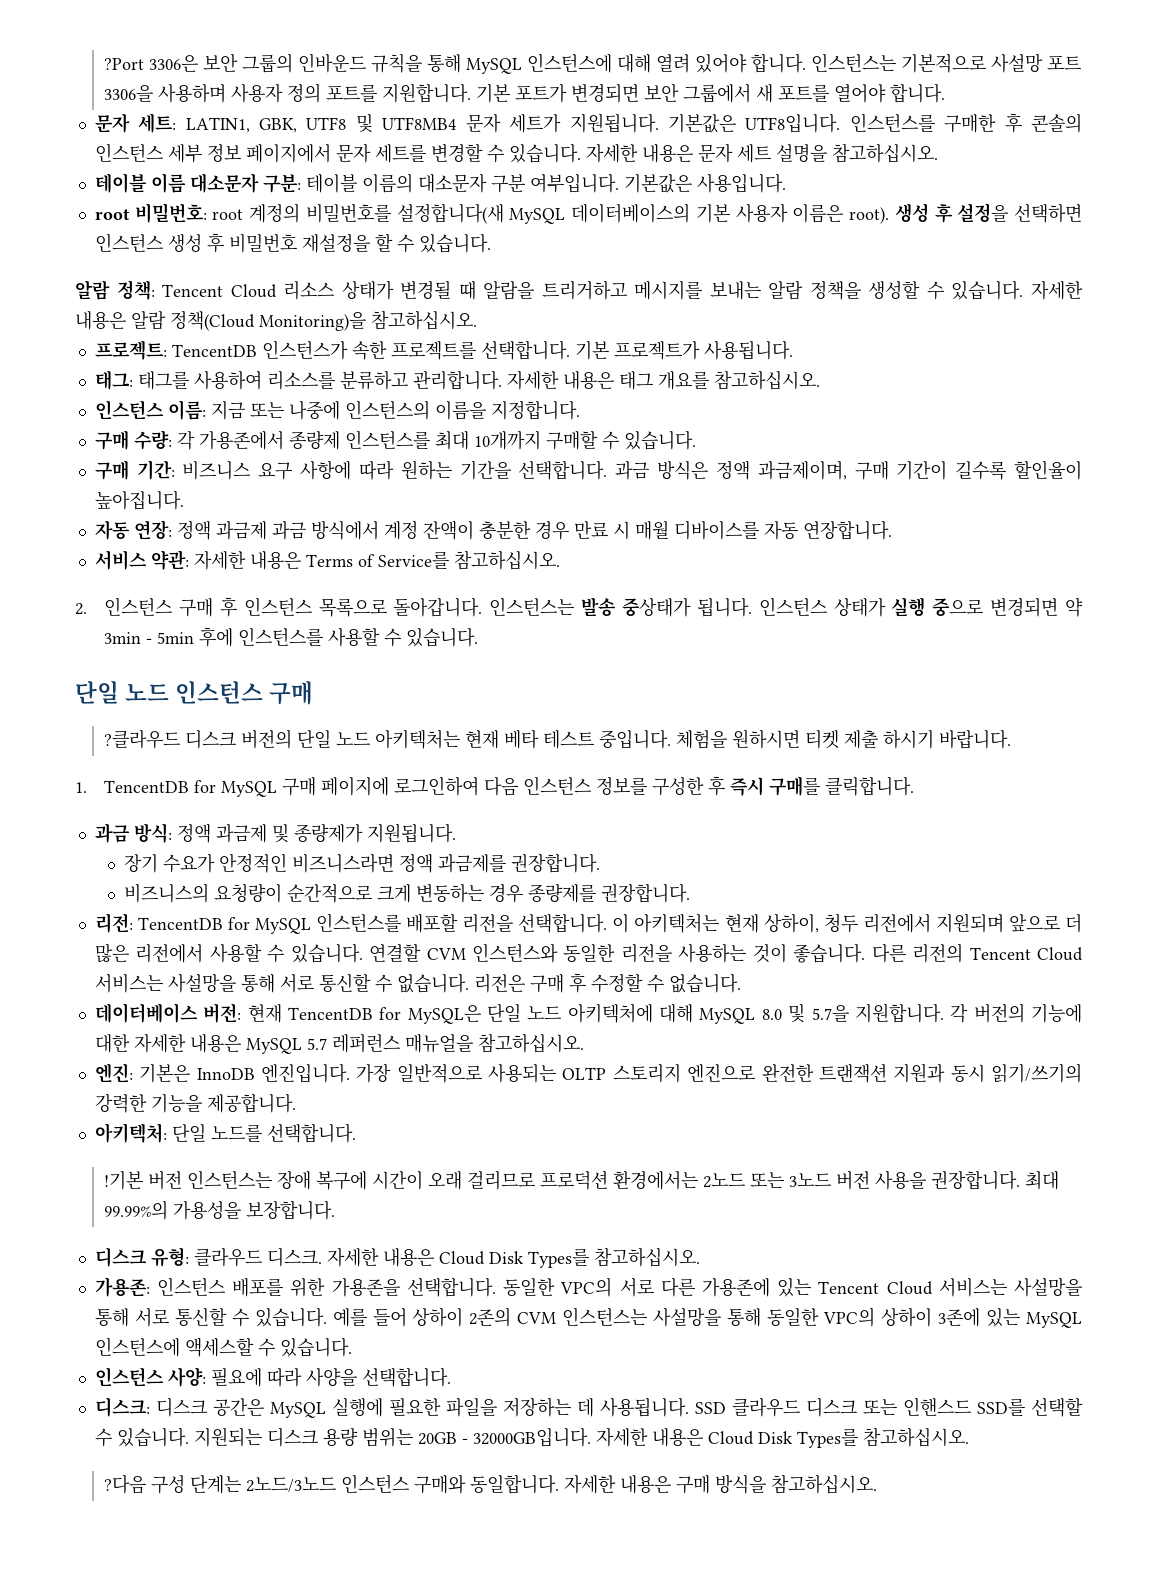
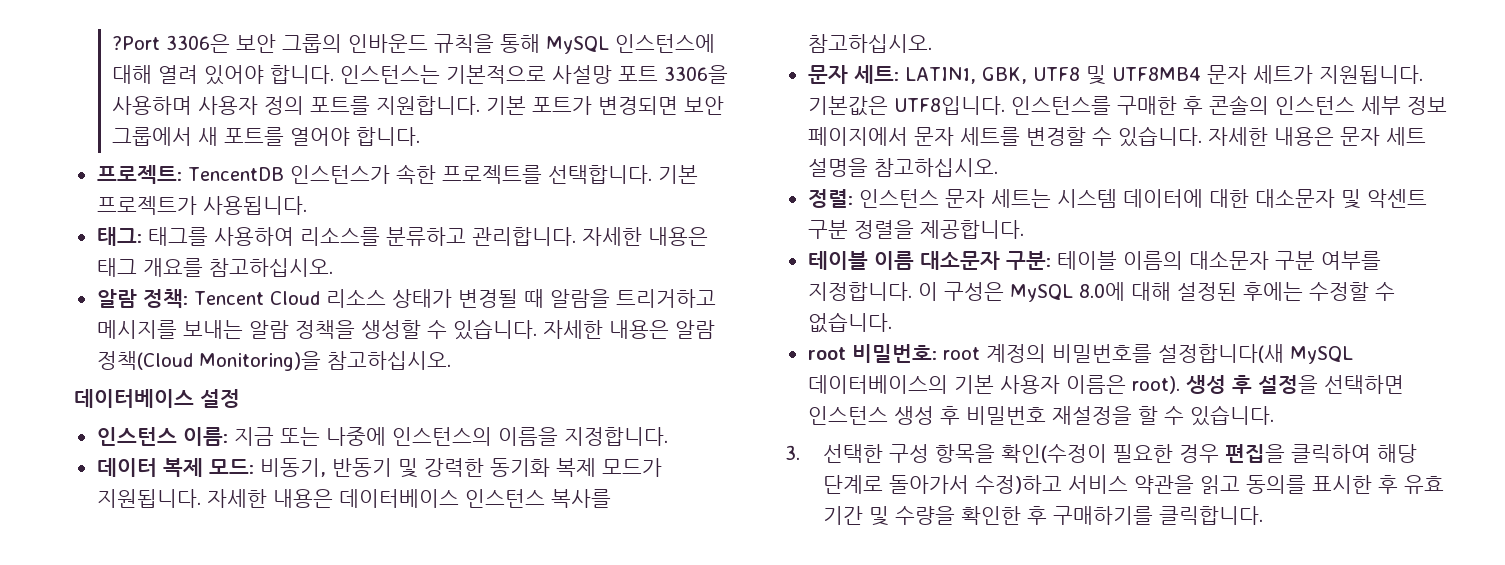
(946, 93) none -> [96,164,698,184] [96,196,307,215] [96,227,708,246] [96,258,333,277] [96,289,716,308] [96,319,715,340] [96,351,451,371] [74,389,240,408] [96,427,668,446] [96,458,662,478] [96,489,611,508] [807,34,932,53] // 프로젝트: TencentDB 인스턴스가 속한 프로젝트를 선택합니다. 기본 프로젝트가 사용됩니다. // 태그: 태그를 사용하여 리소스를 분류하고 관리합니다. 자세한 내용은 태그 개요를 참고하십시오. // 알람 정책: Tencent Cloud 리소스 상태가 변경될 때 알람을 트리거하고 메시지를 보내는 알람 정책을 생성할 수 있습니다. 자세한 내용은 알람 정책(Cloud Monitoring)을 참고하십시오. // 데이터베이스 설정 // 인스턴스 이름: 지금 또는 나중에 인스턴스의 이름을 지정합니다. // 데이터 복제 모드: 비동기, 반동기 및 강력한 동기화 복제 모드가 지원됩니다. 자세한 내용은 데이터베이스 인스턴스 복사를 참고하십시오.
(938, 153) none -> [807,189,1427,209] [807,220,1024,239] // 정렬: 인스턴스 문자 세트는 시스템 데이터에 대한 대소문자 및 악센트 구분 정렬을 제공합니다.
[529,173,786,193] 여부입니다. 기본값은 사용입니다. -> [1320,251,1381,270] [807,282,1395,302] [807,312,892,333] 여부를 지정합니다. 이 구성은 MySQL 8.0에 대해 설정된 후에는 수정할 수 없습니다.
[75,280,1083,300] [75,310,477,331] [94,340,793,360] [94,370,820,390] [94,400,580,420] [94,430,696,450] [94,460,1083,480] [94,490,184,510] [94,520,892,540] [94,550,560,570] [75,597,1084,617] [104,627,479,647] [75,681,314,705] [104,729,1012,749] [75,776,915,797] [94,823,456,843] [123,853,600,873] [123,883,690,903] [94,913,1083,934] [94,943,1084,963] [94,973,741,993] [94,1003,1082,1024] [94,1033,584,1054] [94,1063,1083,1083] [94,1093,296,1113] [94,1123,356,1143] [104,1170,1060,1190] [104,1200,336,1220] [94,1247,700,1268] [94,1277,1083,1297] [94,1307,1082,1328] [94,1337,352,1357] [94,1367,451,1387] [94,1397,1084,1418] [94,1427,969,1448] [104,1474,878,1494] 알람 정책: Tencent Cloud 리소스 상태가 변경될 때 알람을 트리거하고 메시지를 보내는 알람 정책을 생성할 수 있습니다. 자세한 내용은 알람 정책(Cloud Monitoring)을 참고하십시오. // 프로젝트: TencentDB 인스턴스가 속한 프로젝트를 선택합니다. 기본 프로젝트가 사용됩니다. // 태그: 태그를 사용하여 리소스를 분류하고 관리합니다. 자세한 내용은 태그 개요를 참고하십시오. // 인스턴스 이름: 지금 또는 나중에 인스턴스의 이름을 지정합니다. // 구매 수량: 각 가용존에서 종량제 인스턴스를 최대 10개까지 구매할 수 있습니다. // 구매 기간: 비즈니스 요구 사항에 따라 원하는 기간을 선택합니다. 과금 방식은 정액 과금제이며, 구매 기간이 길수록 할인율이 높아집니다. // 자동 연장: 정액 과금제 과금 방식에서 계정 잔액이 충분한 경우 만료 시 매월 디바이스를 자동 연장합니다. // 서비스 약관: 자세한 내용은 Terms of Service를 참고하십시오. // 2. 인스턴스 구매 후 인스턴스 목록으로 돌아갑니다. 인스턴스는 발송 중상태가 됩니다. 인스턴스 상태가 실행 중으로 변경되면 약 3min - 5min 후에 인스턴스를 사용할 수 있습니다. // 단일 노드 인스턴스 구매 // ?클라우드 디스크 버전의 단일 노드 아키텍처는 현재 베타 테스트 중입니다. 체험을 원하시면 티켓 제출 하시기 바랍니다. // 1. TencentDB for MySQL 구매 페이지에 로그인하여 다음 인스턴스 정보를 구성한 후 즉시 구매를 클릭합니다. // 과금 방식: 정액 과금제 및 종량제가 지원됩니다. // 장기 수요가 안정적인 비즈니스라면 정액 과금제를 권장합니다. // 비즈니스의 요청량이 순간적으로 크게 변동하는 경우 종량제를 권장합니다. // 리전: TencentDB for MySQL 인스턴스를 배포할 리전을 선택합니다. 이 아키텍처는 현재 상하이, 청두 리전에서 지원되며 앞으로 더 많은 리전에서 사용할 수 있습니다. 연결할 CVM 인스턴스와 동일한 리전을 사용하는 것이 좋습니다. 다른 리전의 Tencent Cloud 서비스는 사설망을 통해 서로 통신할 수 없습니다. 리전은 구매 후 수정할 수 없습니다. // 데이터베이스 버전: 현재 TencentDB for MySQL은 단일 노드 아키텍처에 대해 MySQL 8.0 및 5.7을 지원합니다. 각 버전의 기능에 대한 자세한 내용은 MySQL 5.7 레퍼런스 매뉴얼을 참고하십시오. // 엔진: 기본은 InnoDB 엔진입니다. 가장 일반적으로 사용되는 OLTP 스토리지 엔진으로 완전한 트랜잭션 지원과 동시 읽기/쓰기의 강력한 기능을 제공합니다. // 아키텍처: 단일 노드를 선택합니다. // !기본 버전 인스턴스는 장애 복구에 시간이 오래 걸리므로 프로덕션 환경에서는 2노드 또는 3노드 버전 사용을 권장합니다. 최대 99.99%의 가용성을 보장합니다. // 디스크 유형: 클라우드 디스크. 자세한 내용은 Cloud Disk Types를 참고하십시오. // 가용존: 인스턴스 배포를 위한 가용존을 선택합니다. 동일한 VPC의 서로 다른 가용존에 있는 Tencent Cloud 서비스는 사설망을 통해 서로 통신할 수 있습니다. 예를 들어 상하이 2존의 CVM 인스턴스는 사설망을 통해 동일한 VPC의 상하이 3존에 있는 MySQL 인스턴스에 액세스할 수 있습니다. // 인스턴스 사양: 필요에 따라 사양을 선택합니다. // 디스크: 디스크 공간은 MySQL 실행에 필요한 파일을 저장하는 데 사용됩니다. SSD 클라우드 디스크 또는 인핸스드 SSD를 선택할 수 있습니다. 지원되는 디스크 용량 범위는 20GB - 32000GB입니다. 자세한 내용은 Cloud Disk Types를 참고하십시오. // ?다음 구성 단계는 2노드/3노드 인스턴스 구매와 동일합니다. 자세한 내용은 구매 방식을 참고하십시오. -> [785,444,1418,463] [823,475,1445,494] [823,506,1264,526] 3. 선택한 구성 항목을 확인(수정이 필요한 경우 편집을 클릭하여 해당 단계로 돌아가서 수정)하고 서비스 약관을 읽고 동의를 표시한 후 유효 기간 및 수량을 확인한 후 구매하기를 클릭합니다.

